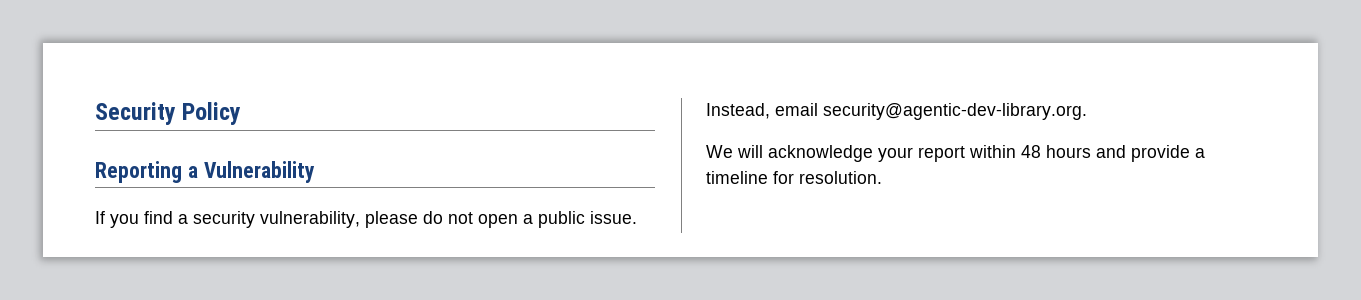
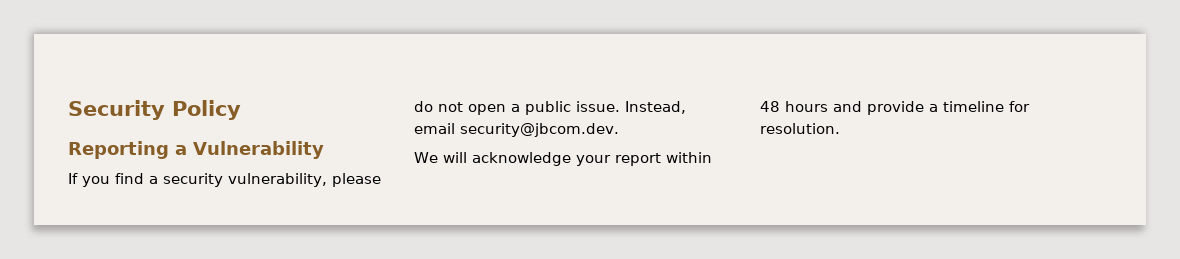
[823,103,1087,120] security@agentic-dev-library.org. -> [460,123,619,137] security@jbcom.dev.

